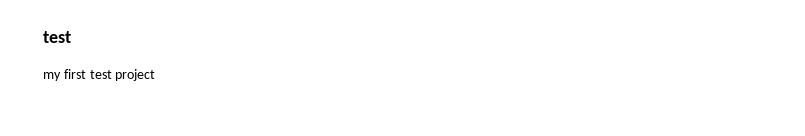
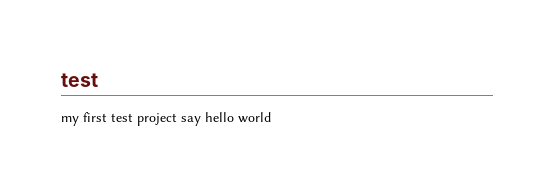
(156, 75) none -> [181,112,271,126] say hello world

